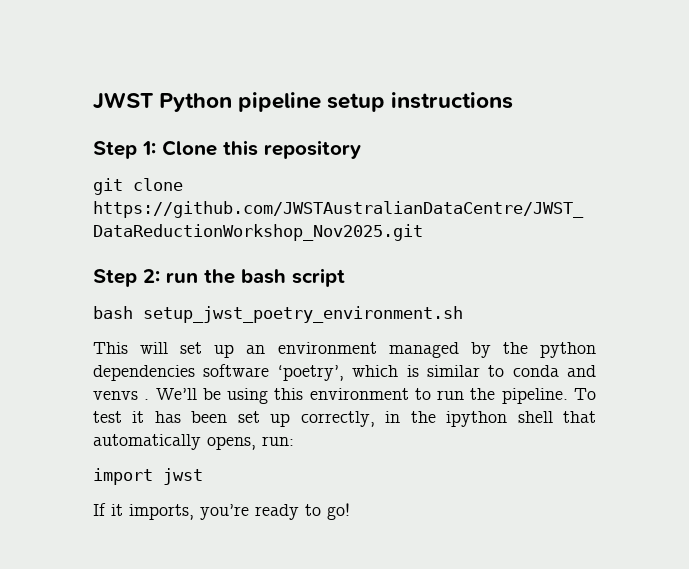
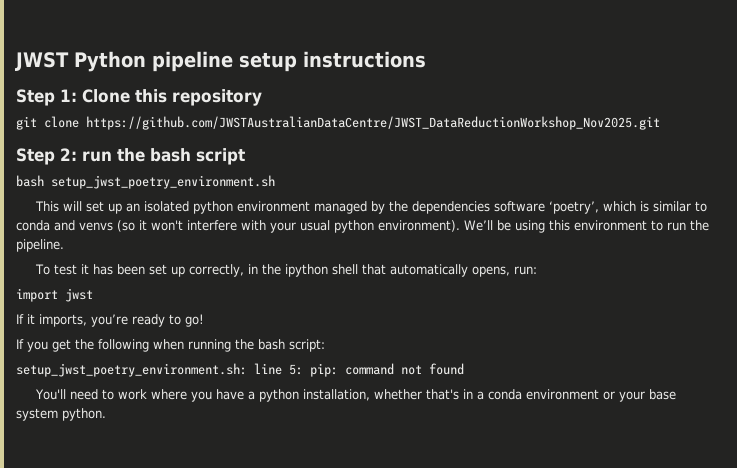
(266, 349) none -> [144,201,234,214] isolated python
[539,342,596,358] python -> (409, 206) none
[144,399,150,400] . -> [117,220,460,233] (so it won't interfere with your usual python environment).
(568, 396) none -> (64, 245) //
(350, 511) none -> [16,339,325,352] [16,363,464,377] [35,389,677,402] [16,408,106,421] // If you get the following when running the bash script: // setup_jwst_poetry_environment.sh: line 5: pip: command not found // You'll need to work where you have a python installation, whether that's in a conda environment or your base system python.

